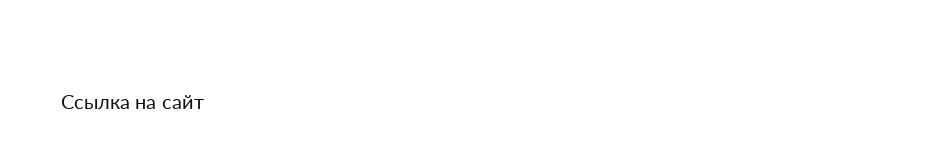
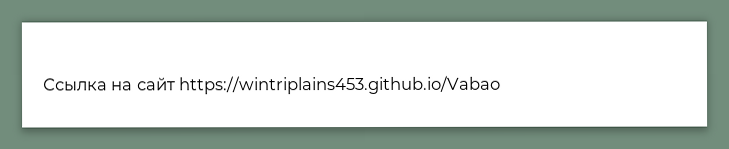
(204, 102) none -> [179,75,502,95] https://wintriplains453.github.io/Vabao

